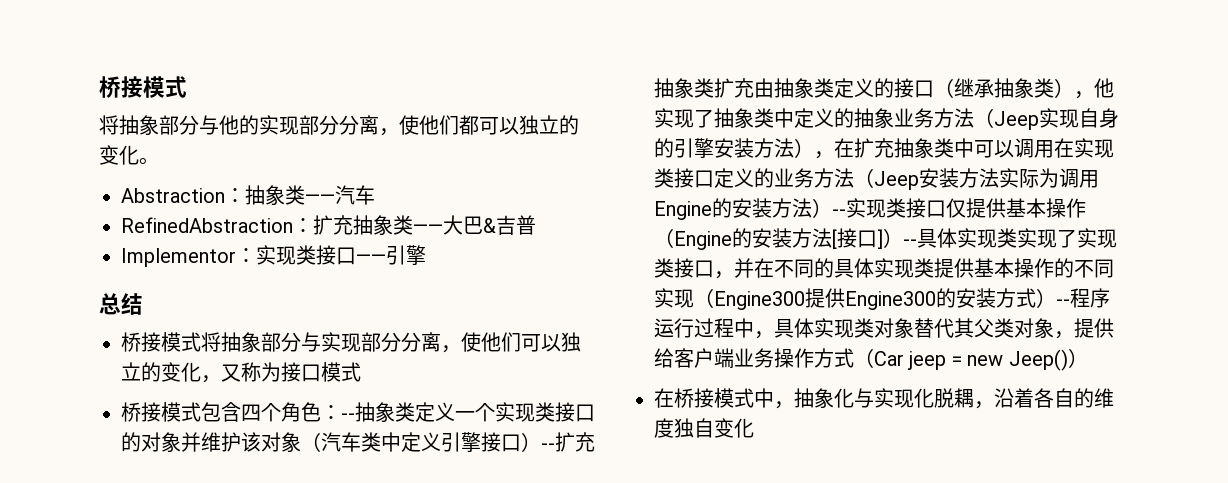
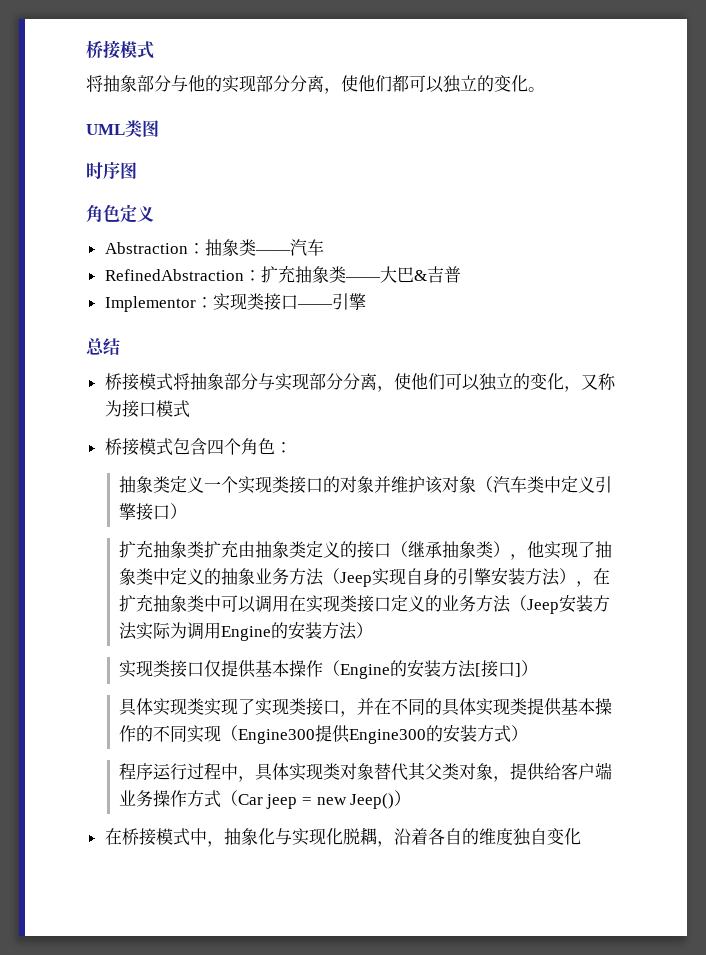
(159, 161) none -> [86,120,159,137] [86,162,137,179] [86,204,154,223] // UML类图 // 时序图 // 角色定义
[341,413,355,420] -- -> (292, 447) //
[541,443,555,450] -- -> (187, 511) //
[832,209,846,216] -- -> (373, 630) //
[903,239,917,246] -- -> (538, 668) //
[1056,299,1070,306] -- -> (528, 733) //

